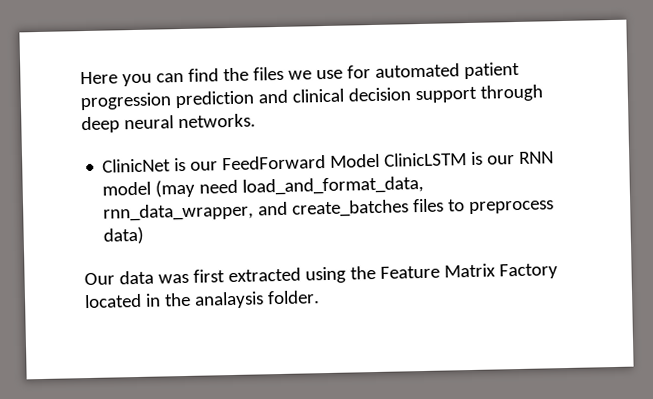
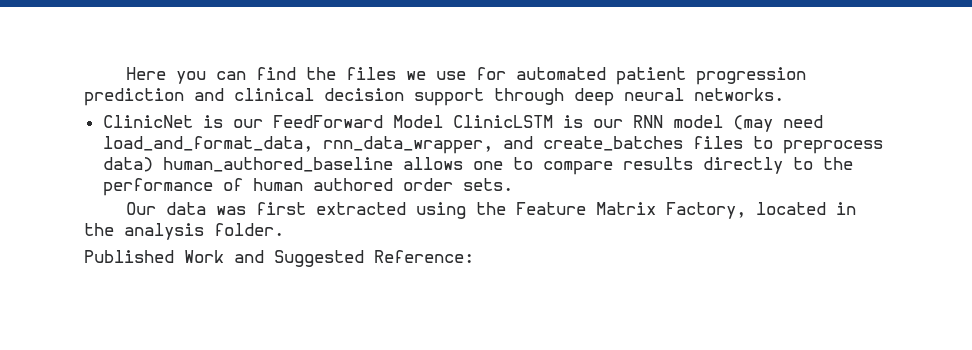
(145, 235) none -> [162,157,853,175] [102,178,513,196] human_authored_baseline allows one to compare results directly to the performance of human authored order sets.
[498,263,558,280] Factory -> [665,202,746,219] Factory,
[193,291,264,309] analaysis -> [124,223,204,240] analysis
(320, 297) none -> [84,250,474,267] // Published Work and Suggested Reference:

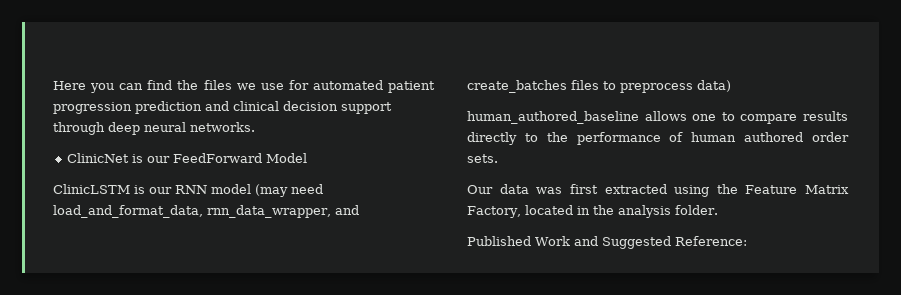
(443, 121) none -> (308, 158) //
(153, 164) none -> (731, 86) //

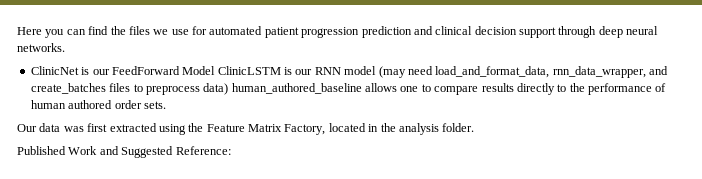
(308, 158) // -> (216, 70) none
(731, 86) // -> (229, 89) none

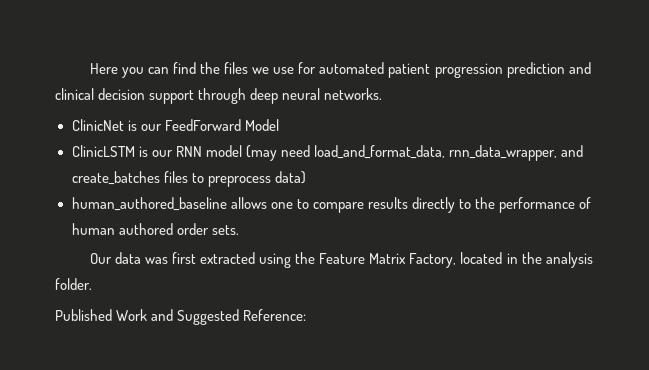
(216, 70) none -> (279, 125) //
(229, 89) none -> (306, 177) //

